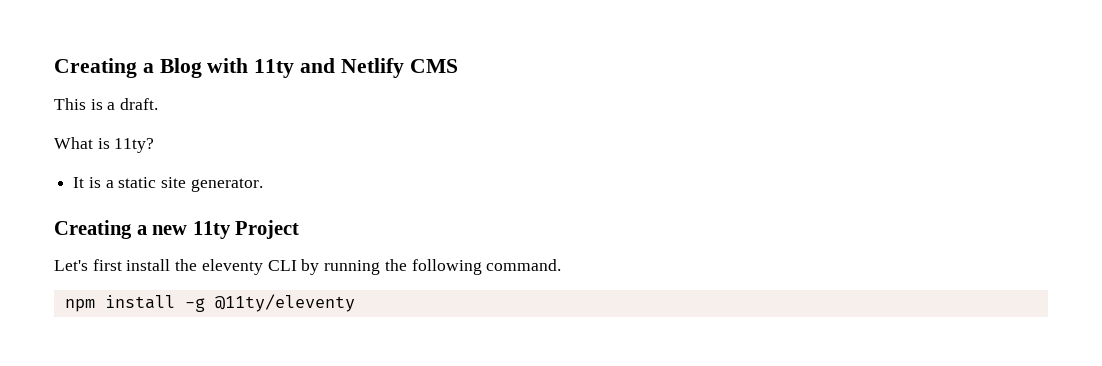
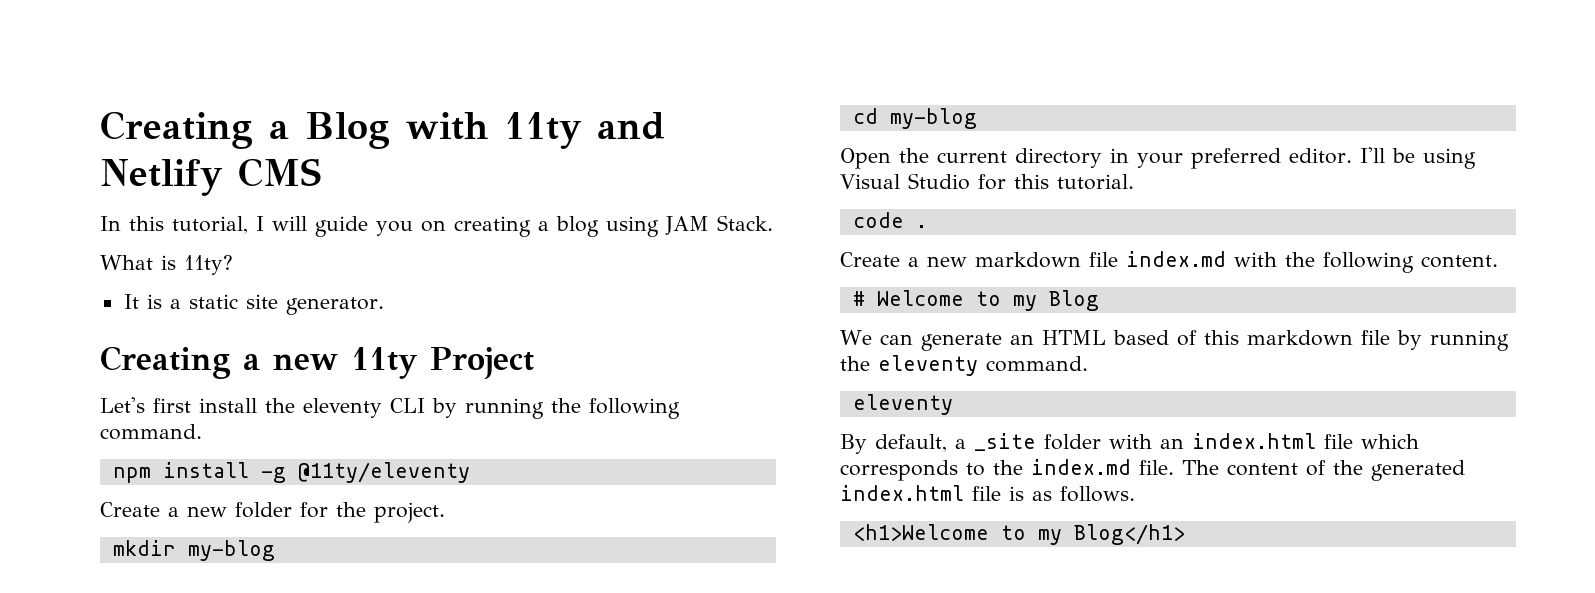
[54,98,159,110] This is a draft. -> [100,215,773,237] In this tutorial, I will guide you on creating a blog using JAM Stack.
(355, 303) none -> [100,502,445,523] [112,540,275,561] [852,108,977,129] [840,147,1476,169] [840,173,1134,190] [852,212,927,228] [840,251,1498,273] [852,290,1099,311] [840,330,1509,351] [840,355,1088,376] [852,394,953,415] [840,433,1419,454] [840,459,1465,481] [840,485,1135,502] [852,524,1185,545] // Create a new folder for the project. // mkdir my-blog // cd my-blog // Open the current directory in your preferred editor. I'll be using Visual Studio for this tutorial. // code . // Create a new markdown file index.md with the following content. // # Welcome to my Blog // We can generate an HTML based of this markdown file by running the eleventy command. // eleventy // By default, a _site folder with an index.html file which corresponds to the index.md file. The content of the generated index.html file is as follows. // <h1>Welcome to my Blog</h1>

